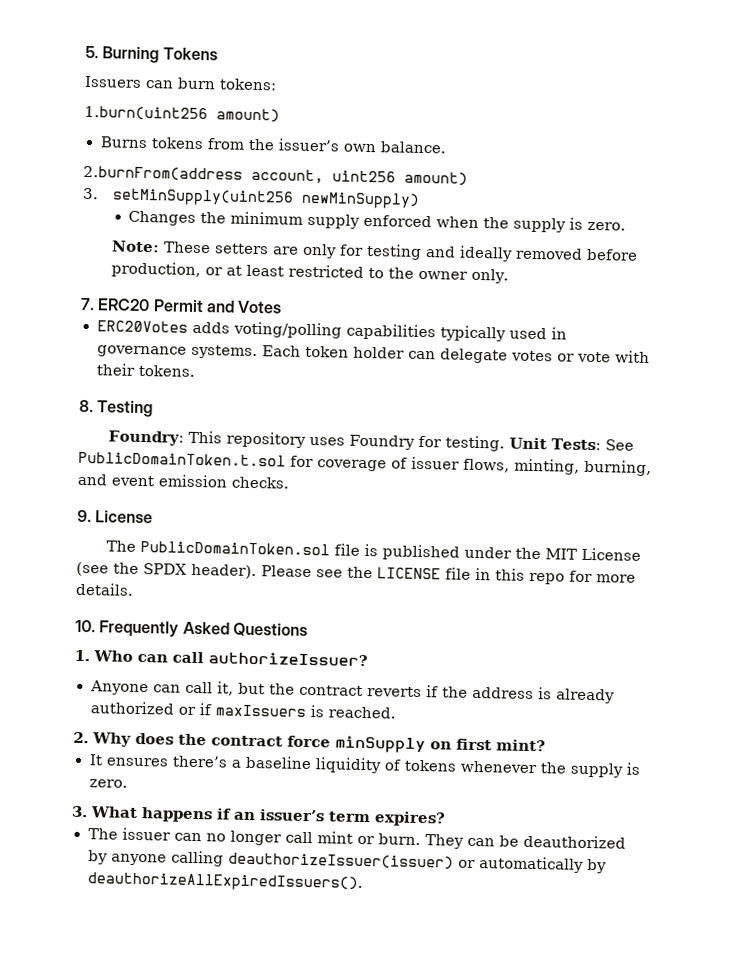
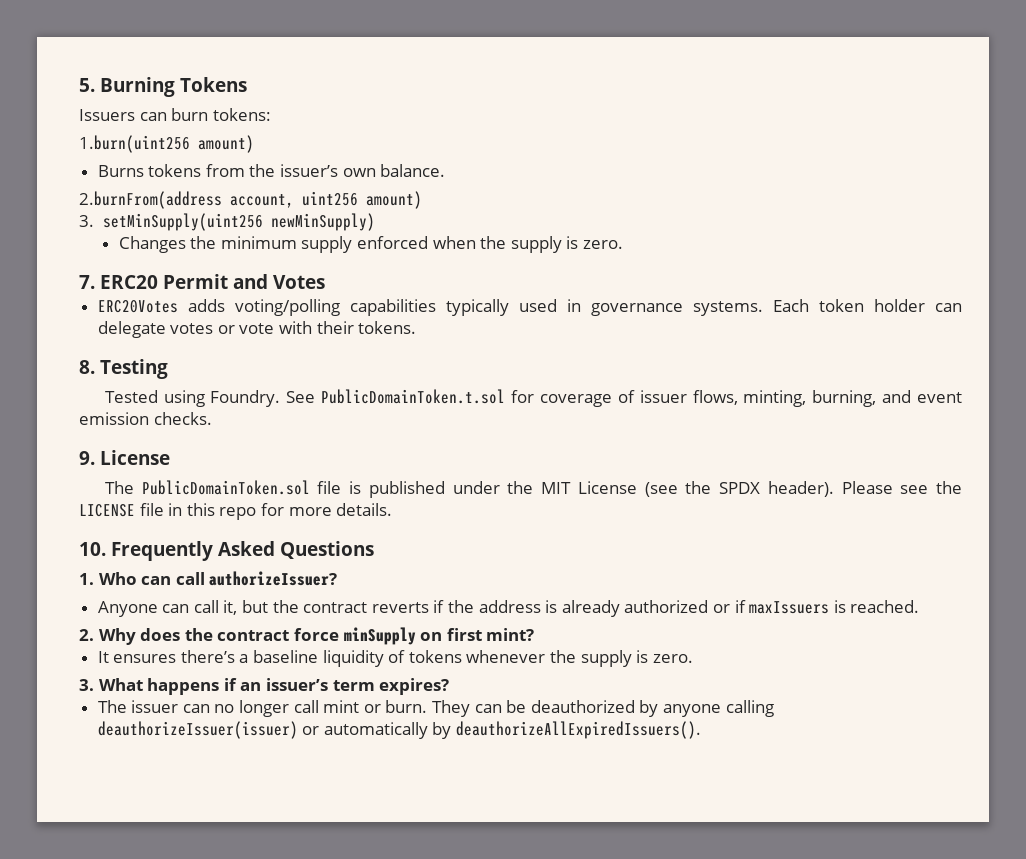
[111,240,638,262] [110,261,509,284] // Note: These setters are only for testing and ideally removed before production, or at least restricted to the owner only. -> (623, 244) none
[107,430,601,452] Foundry: This repository uses Foundry for testing. Unit Tests: -> [104,390,281,407] Tested using Foundry.

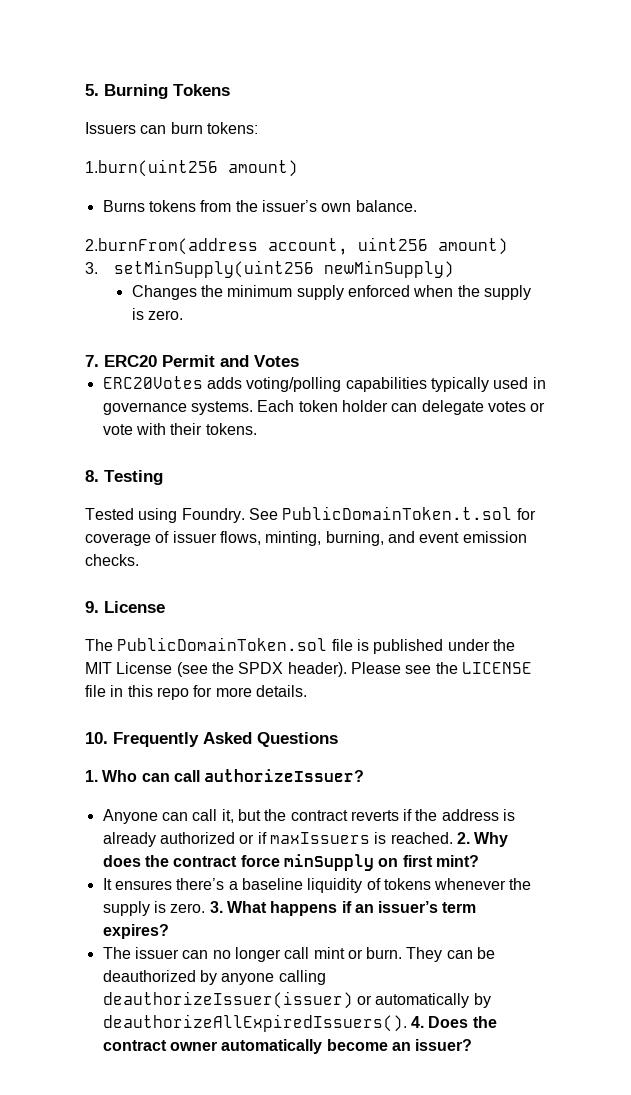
(920, 606) // -> (453, 838) none
(693, 658) // -> (206, 908) none
(702, 730) none -> [410,1016,497,1028] [102,1039,473,1054] 4. Does the contract owner automatically become an issuer?

